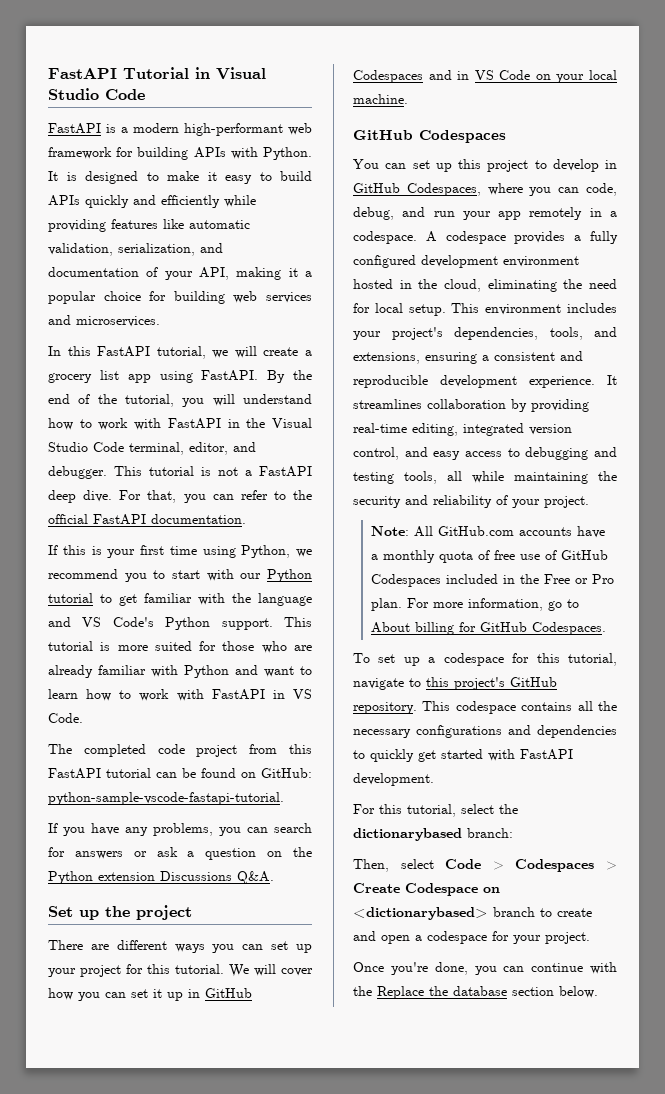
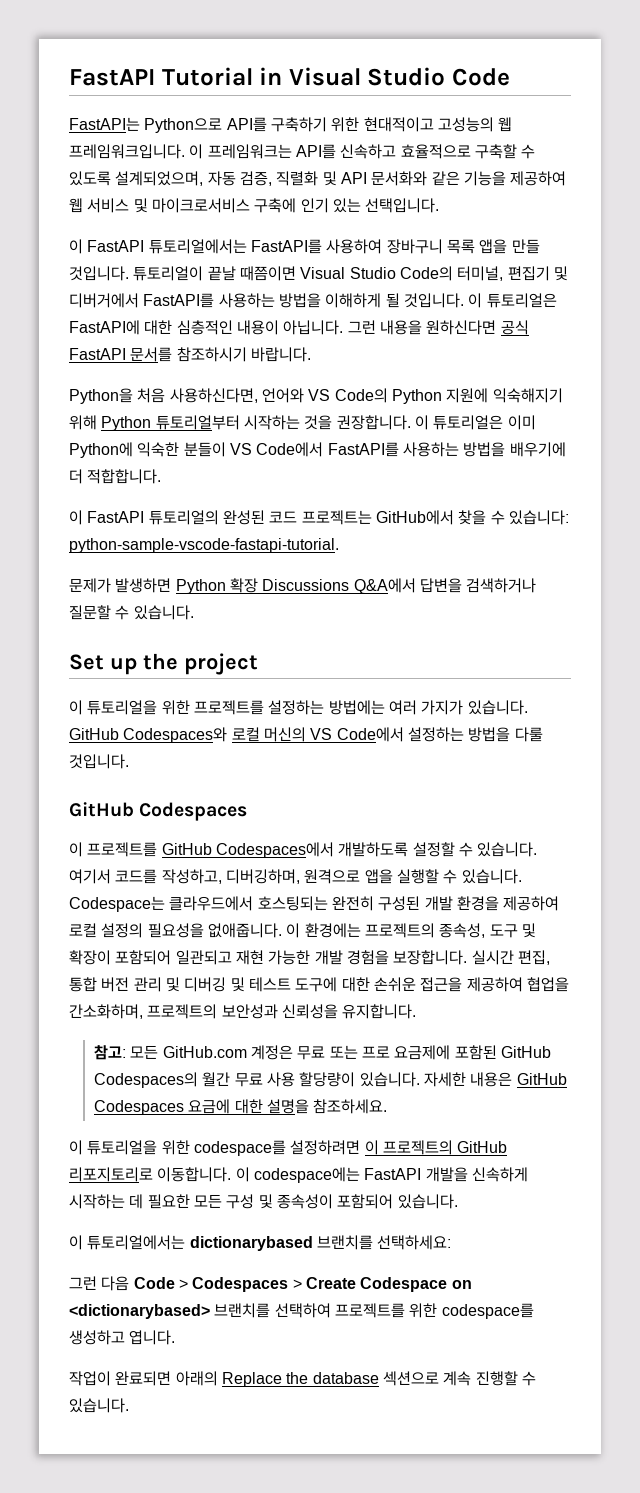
[48,123,312,136] [48,147,312,160] [48,171,312,184] [48,195,256,208] [48,219,250,232] [48,243,223,256] [48,267,312,280] [48,291,312,304] [48,315,160,327] [48,346,313,359] [48,370,312,383] [48,394,312,407] [48,418,312,430] [48,442,256,455] [48,466,312,479] [48,490,312,503] [48,514,246,525] [48,545,312,558] [48,569,312,582] [48,593,312,606] [48,617,312,630] [48,641,312,653] [48,665,312,678] [48,689,312,701] [48,713,83,723] [48,744,312,757] [48,768,312,779] [48,792,284,805] [48,823,312,836] [48,847,312,860] [48,871,274,884] [48,905,192,920] [48,940,312,953] [48,964,313,977] [48,988,252,1001] [353,70,617,83] [353,94,408,104] [353,130,506,143] [353,159,617,172] [353,183,617,196] [353,207,617,220] [353,231,618,244] [353,255,579,268] [353,279,617,292] [353,303,617,316] [353,327,617,340] [353,351,583,364] [353,375,617,388] [353,399,589,412] [353,423,572,436] [353,447,617,460] [353,471,617,484] [353,495,589,508] [371,526,606,538] [371,550,609,563] [371,574,615,587] [371,598,580,611] [371,622,607,635] [353,653,617,666] [353,677,557,690] [353,701,617,714] [353,725,617,738] [353,749,573,762] [353,773,434,786] [353,804,518,817] [353,828,513,841] [353,859,434,872] FastAPI is a modern high-performant web framework for building APIs with Python. It is designed to make it easy to build APIs quickly and efficiently while providing features like automatic validation, serialization, and documentation of your API, making it a popular choice for building web services and microservices. // In this FastAPI tutorial, we will create a grocery list app using FastAPI. By the end of the tutorial, you will understand how to work with FastAPI in the Visual Studio Code terminal, editor, and debugger. This tutorial is not a FastAPI deep dive. For that, you can refer to the official FastAPI documentation. // If this is your first time using Python, we recommend you to start with our Python tutorial to get familiar with the language and VS Code's Python support. This tutorial is more suited for those who are already familiar with Python and want to learn how to work with FastAPI in VS Code. // The completed code project from this FastAPI tutorial can be found on GitHub: python-sample-vscode-fastapi-tutorial. // If you have any problems, you can search for answers or ask a question on the Python extension Discussions Q&A. // Set up the project // There are different ways you can set up your project for this tutorial. We will cover how you can set it up in GitHub Codespaces and in VS Code on your local machine. // GitHub Codespaces // You can set up this project to develop in GitHub Codespaces, where you can code, debug, and run your app remotely in a codespace. A codespace provides a fully configured development environment hosted in the cloud, eliminating the need for local setup. This environment includes your project's dependencies, tools, and extensions, ensuring a consistent and reproducible development experience. It streamlines collaboration by providing real-time editing, integrated version control, and easy access to debugging and testing tools, all while maintaining the security and reliability of your project. // Note: All GitHub.com accounts have a monthly quota of free use of GitHub Codespaces included in the Free or Pro plan. For more information, go to About billing for GitHub Codespaces. // To set up a codespace for this tutorial, navigate to this project's GitHub repository. This codespace contains all the necessary configurations and dependencies to quickly get started with FastAPI development. // For this tutorial, select the dictionarybased branch: // Then, select -> [69,117,513,133] [69,144,536,159] [69,171,567,186] [69,198,440,213] [69,239,540,254] [69,266,568,281] [69,293,557,308] [69,320,529,335] [69,347,311,362] [69,388,563,404] [69,415,536,431] [69,442,566,458] [69,469,162,484] [69,510,569,525] [69,538,339,553] [69,578,537,594] [69,605,194,620] [69,653,258,675] [69,700,528,715] [69,727,543,743] [69,754,129,769] [69,802,248,821] [69,842,538,858] [69,869,522,884] [69,896,560,912] [69,923,536,938] [69,950,550,965] [69,977,569,992] [69,1004,417,1019] [94,1045,551,1060] [94,1072,567,1088] [94,1099,388,1115] [69,1140,508,1156] [69,1167,528,1183] [69,1194,458,1209] [69,1235,452,1251] [69,1276,130,1291] FastAPI는 Python으로 API를 구축하기 위한 현대적이고 고성능의 웹 프레임워크입니다. 이 프레임워크는 API를 신속하고 효율적으로 구축할 수 있도록 설계되었으며, 자동 검증, 직렬화 및 API 문서화와 같은 기능을 제공하여 웹 서비스 및 마이크로서비스 구축에 인기 있는 선택입니다. // 이 FastAPI 튜토리얼에서는 FastAPI를 사용하여 장바구니 목록 앱을 만들 것입니다. 튜토리얼이 끝날 때쯤이면 Visual Studio Code의 터미널, 편집기 및 디버거에서 FastAPI를 사용하는 방법을 이해하게 될 것입니다. 이 튜토리얼은 FastAPI에 대한 심층적인 내용이 아닙니다. 그런 내용을 원하신다면 공식 FastAPI 문서를 참조하시기 바랍니다. // Python을 처음 사용하신다면, 언어와 VS Code의 Python 지원에 익숙해지기 위해 Python 튜토리얼부터 시작하는 것을 권장합니다. 이 튜토리얼은 이미 Python에 익숙한 분들이 VS Code에서 FastAPI를 사용하는 방법을 배우기에 더 적합합니다. // 이 FastAPI 튜토리얼의 완성된 코드 프로젝트는 GitHub에서 찾을 수 있습니다: python-sample-vscode-fastapi-tutorial. // 문제가 발생하면 Python 확장 Discussions Q&A에서 답변을 검색하거나 질문할 수 있습니다. // Set up the project // 이 튜토리얼을 위한 프로젝트를 설정하는 방법에는 여러 가지가 있습니다. GitHub Codespaces와 로컬 머신의 VS Code에서 설정하는 방법을 다룰 것입니다. // GitHub Codespaces // 이 프로젝트를 GitHub Codespaces에서 개발하도록 설정할 수 있습니다. 여기서 코드를 작성하고, 디버깅하며, 원격으로 앱을 실행할 수 있습니다. Codespace는 클라우드에서 호스팅되는 완전히 구성된 개발 환경을 제공하여 로컬 설정의 필요성을 없애줍니다. 이 환경에는 프로젝트의 종속성, 도구 및 확장이 포함되어 일관되고 재현 가능한 개발 경험을 보장합니다. 실시간 편집, 통합 버전 관리 및 디버깅 및 테스트 도구에 대한 손쉬운 접근을 제공하여 협업을 간소화하며, 프로젝트의 보안성과 신뢰성을 유지합니다. // 참고: 모든 GitHub.com 계정은 무료 또는 프로 요금제에 포함된 GitHub Codespaces의 월간 무료 사용 할당량이 있습니다. 자세한 내용은 GitHub Codespaces 요금에 대한 설명을 참조하세요. // 이 튜토리얼을 위한 codespace를 설정하려면 이 프로젝트의 GitHub 리포지토리로 이동합니다. 이 codespace에는 FastAPI 개발을 신속하게 시작하는 데 필요한 모든 구성 및 종속성이 포함되어 있습니다. // 이 튜토리얼에서는 dictionarybased 브랜치를 선택하세요: // 그런 다음
[493,907,592,917] [353,931,590,944] [353,962,617,975] [353,986,598,999] branch to create and open a codespace for your project. // Once you're done, you can continue with the Replace the database section below. -> [214,1303,534,1319] [69,1330,176,1345] [69,1371,536,1387] [69,1398,129,1413] 브랜치를 선택하여 프로젝트를 위한 codespace를 생성하고 엽니다. // 작업이 완료되면 아래의 Replace the database 섹션으로 계속 진행할 수 있습니다.

